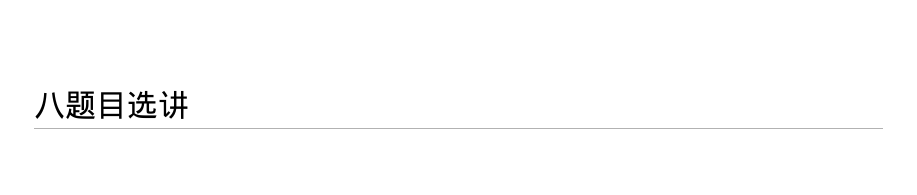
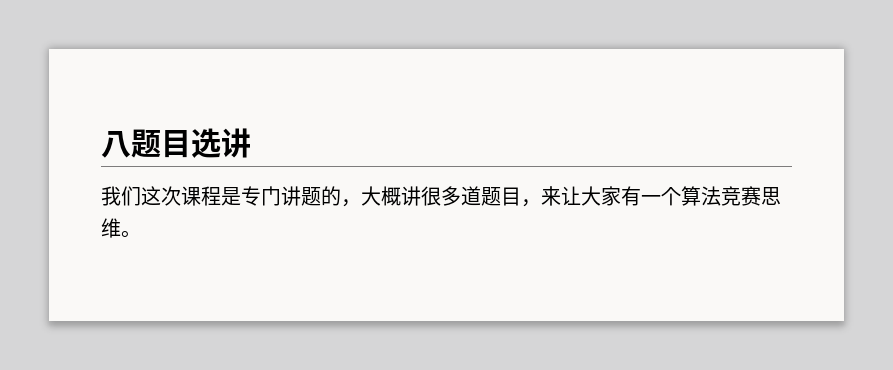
(189, 104) none -> [101,186,781,207] [101,218,141,238] // 我们这次课程是专门讲题的，大概讲很多道题目，来让大家有一个算法竞赛思维。

